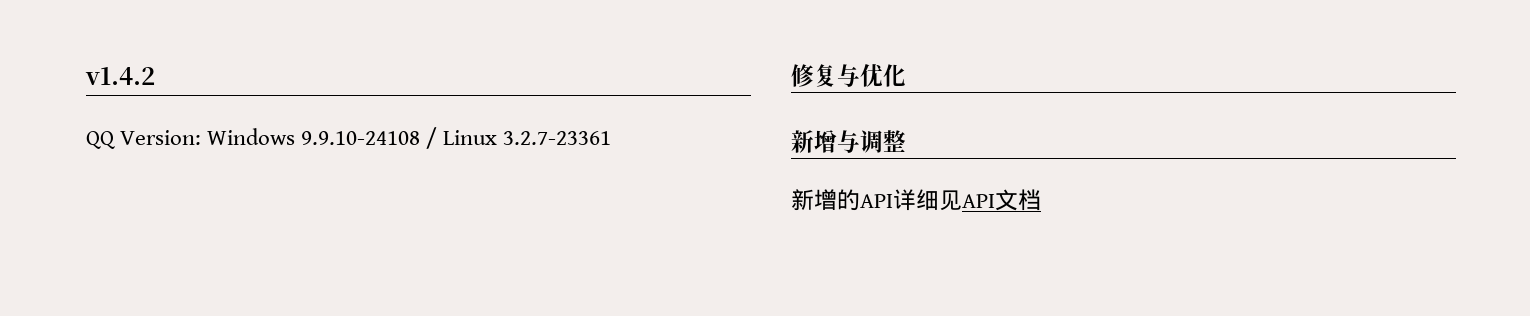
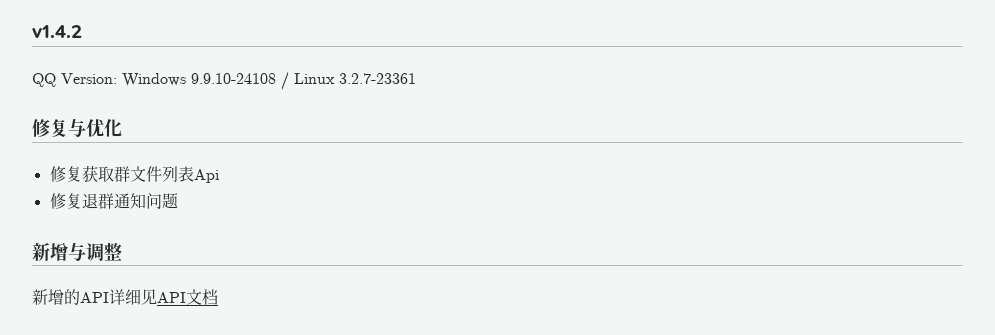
(906, 75) none -> [49,165,219,183] [49,193,178,209] // 修复获取群文件列表Api // 修复退群通知问题

